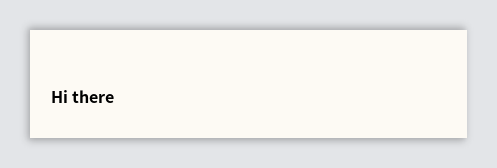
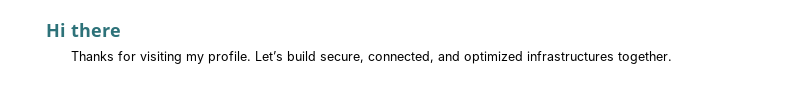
(115, 96) none -> [70,51,672,64] // Thanks for visiting my profile. Let’s build secure, connected, and optimized infrastructures together.

